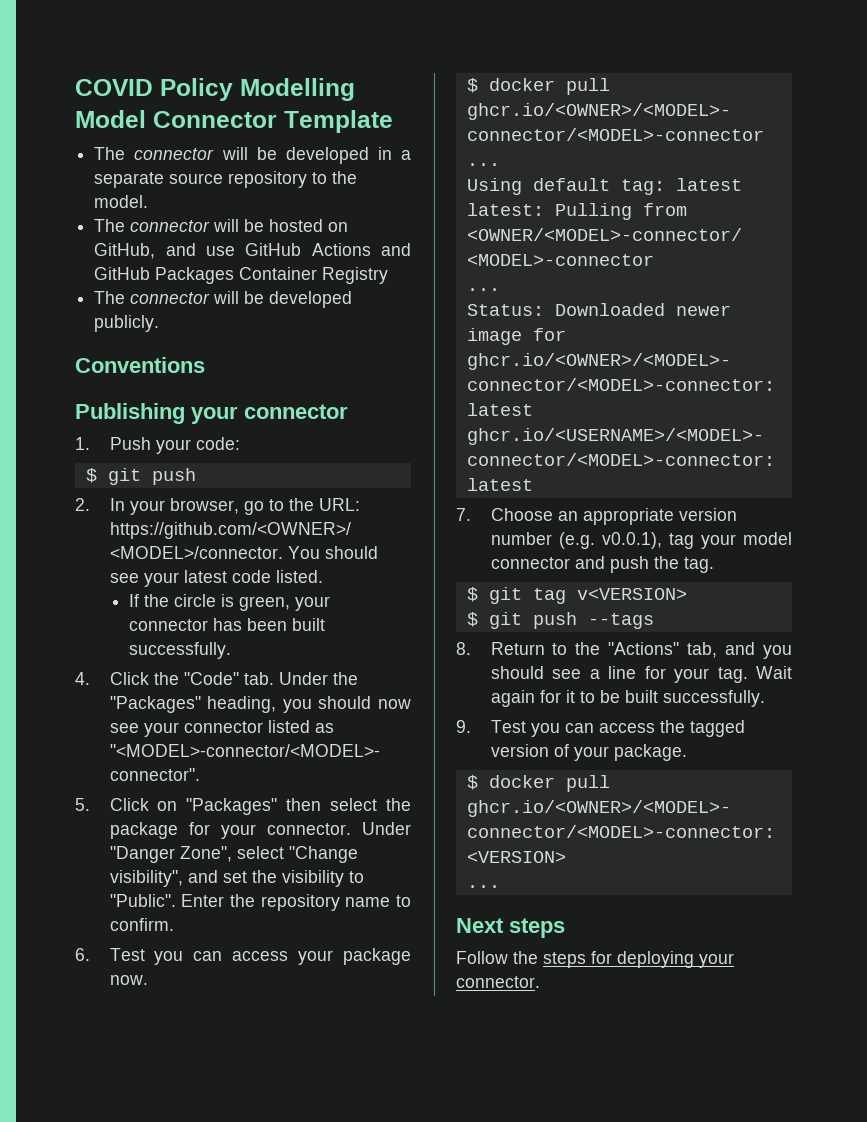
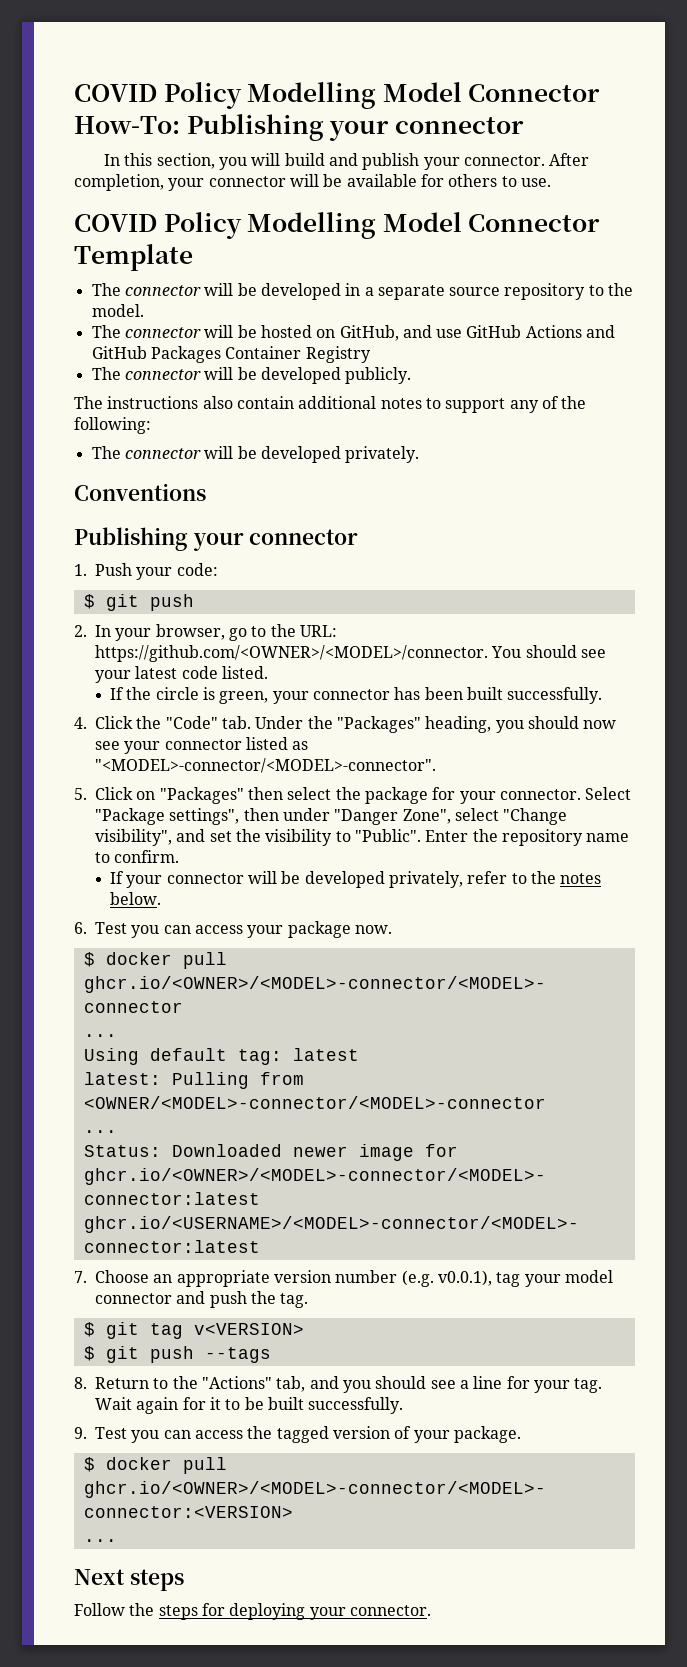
[75,78,355,101] [75,110,277,128] COVID Policy Modelling Model Connector -> [74,82,601,109] [74,114,524,141] [104,153,590,170] [74,174,551,191] [74,212,601,239] COVID Policy Modelling Model Connector How-To: Publishing your connector // In this section, you will build and publish your connector. After completion, your connector will be available for others to use. // COVID Policy Modelling Model Connector
(160, 323) none -> [74,396,587,413] [74,417,151,434] [91,446,420,463] // The instructions also contain additional notes to support any of the following: // The connector will be developed privately.
[362,822,412,835] Under -> [585,787,632,800] [95,808,330,825] Select "Package settings", then under
(174, 924) none -> [109,871,602,888] [109,892,161,905] // If your connector will be developed privately, refer to the notes below.

